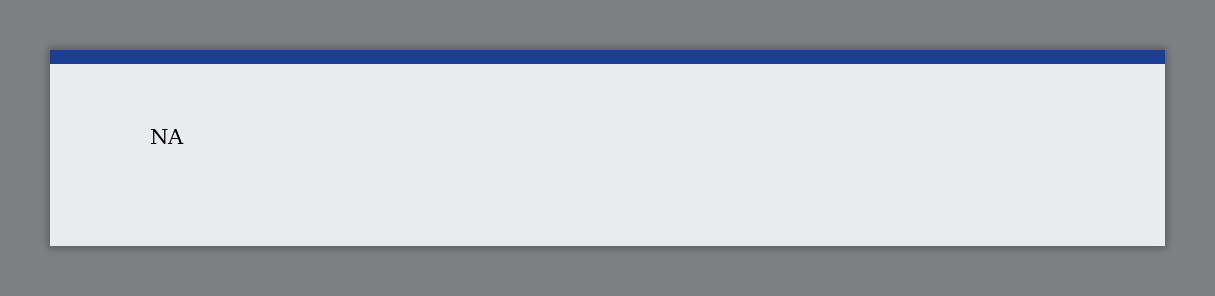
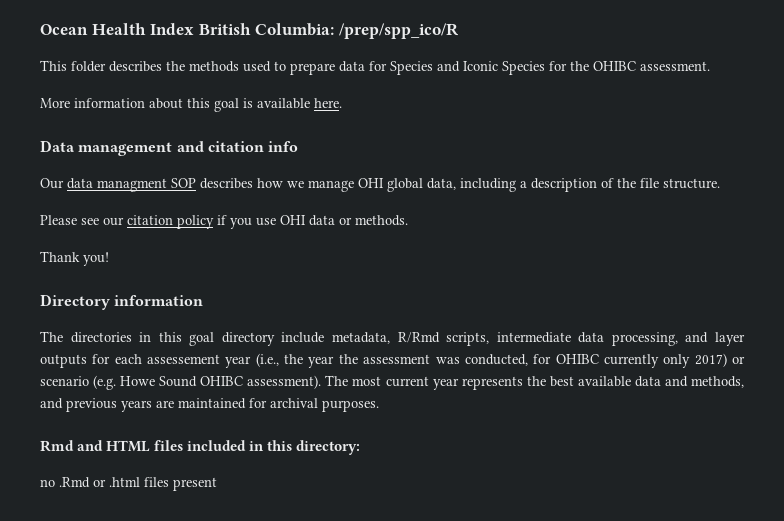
[150,129,184,144] NA -> [40,23,459,39] [40,60,710,75] [40,98,342,112] [40,140,299,156] [40,178,720,192] [40,215,408,229] [40,251,109,266] [40,294,204,310] [40,331,745,346] [40,353,746,368] [40,375,744,390] [40,398,379,412] [40,440,361,455] [40,477,217,491] Ocean Health Index British Columbia: /prep/spp_ico/R // This folder describes the methods used to prepare data for Species and Iconic Species for the OHIBC assessment. // More information about this goal is available here. // Data management and citation info // Our data managment SOP describes how we manage OHI global data, including a description of the file structure. // Please see our citation policy if you use OHI data or methods. // Thank you! // Directory information // The directories in this goal directory include metadata, R/Rmd scripts, intermediate data processing, and layer outputs for each assessement year (i.e., the year the assessment was conducted, for OHIBC currently only 2017) or scenario (e.g. Howe Sound OHIBC assessment). The most current year represents the best available data and methods, and previous years are maintained for archival purposes. // Rmd and HTML files included in this directory: // no .Rmd or .html files present

